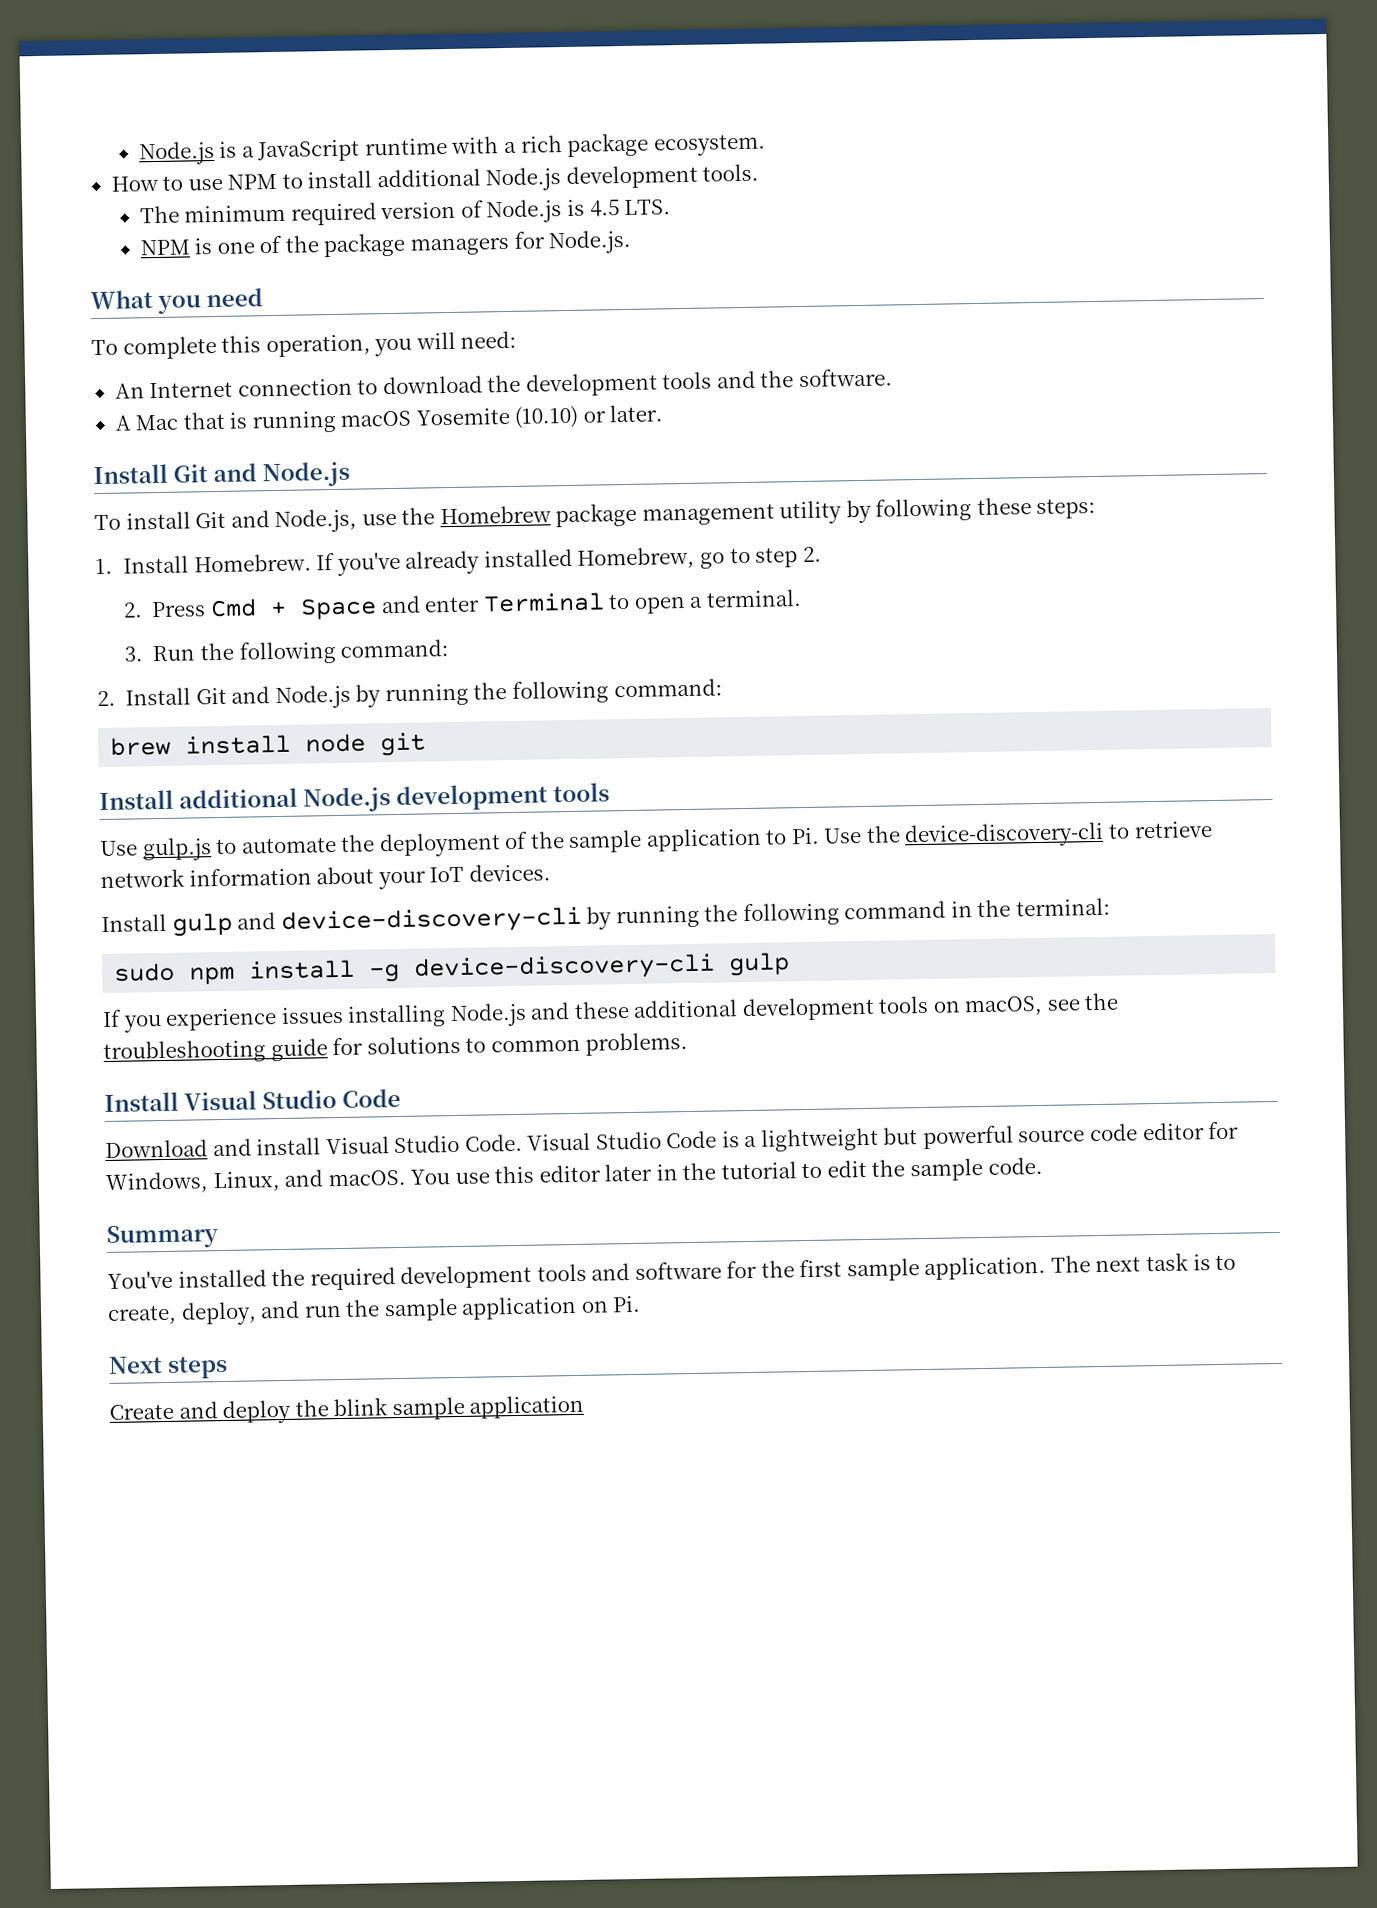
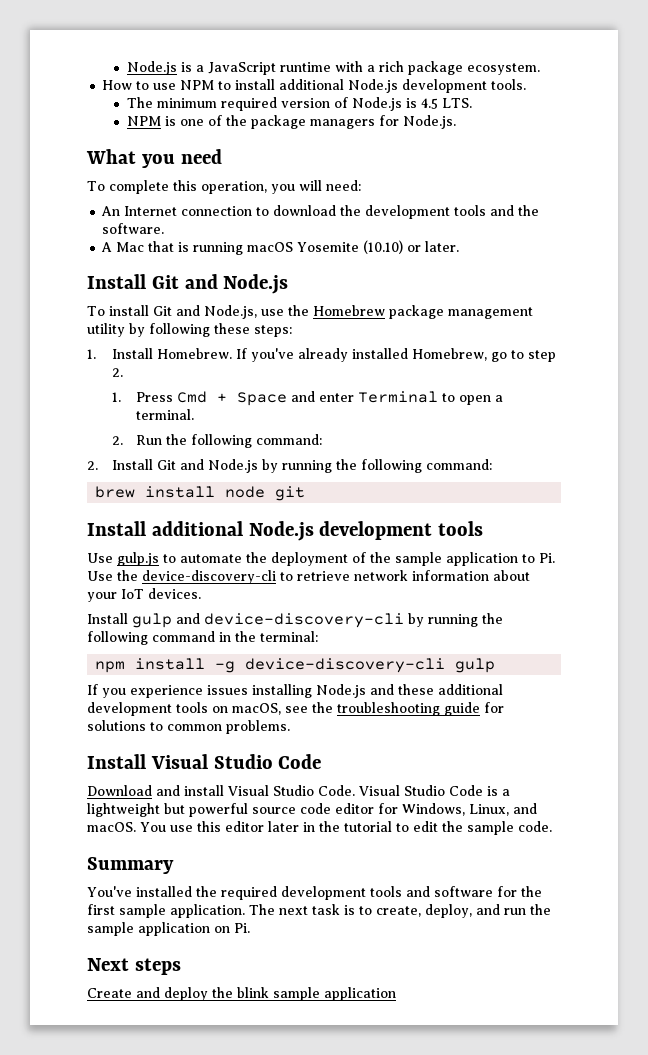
[123,602,144,618] 2. -> [111,392,121,402] 1.
[124,646,144,662] 3. -> [111,436,123,445] 2.
[114,962,176,982] sudo -> (318, 636) none

